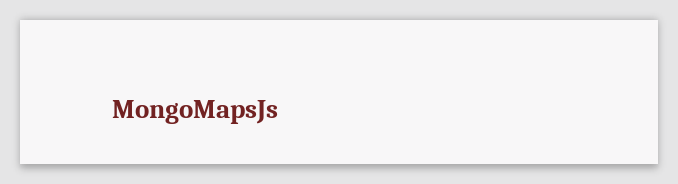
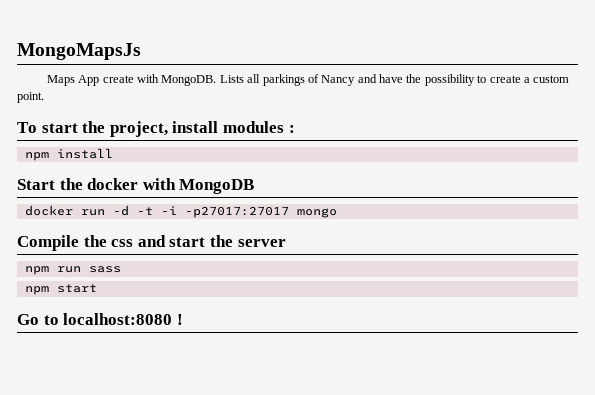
(278, 112) none -> [46,74,570,86] [17,92,44,103] [17,121,295,137] [24,148,113,161] [17,178,255,194] [24,205,337,218] [17,235,286,251] [24,266,121,275] [24,284,97,295] [17,313,183,325] // Maps App create with MongoDB. Lists all parkings of Nancy and have the possibility to create a custom point. // To start the project, install modules : // npm install // Start the docker with MongoDB // docker run -d -t -i -p27017:27017 mongo // Compile the css and start the server // npm run sass // npm start // Go to localhost:8080 !

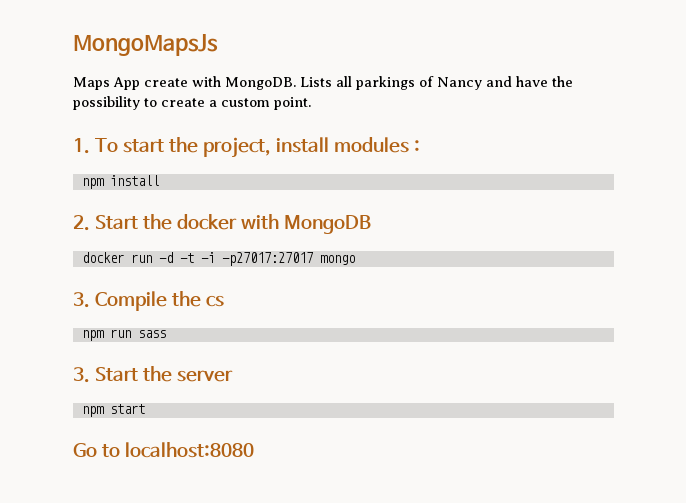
(44, 97) none -> [73,138,90,154] 1.
(113, 153) none -> [73,215,90,231] 2.
(337, 213) none -> [73,292,90,308] 3.
[111,235,286,247] css and start the server -> [205,295,224,307] cs
(121, 269) none -> [73,366,233,383] // 3. Start the server
[176,314,183,325] ! -> (254, 450) none

